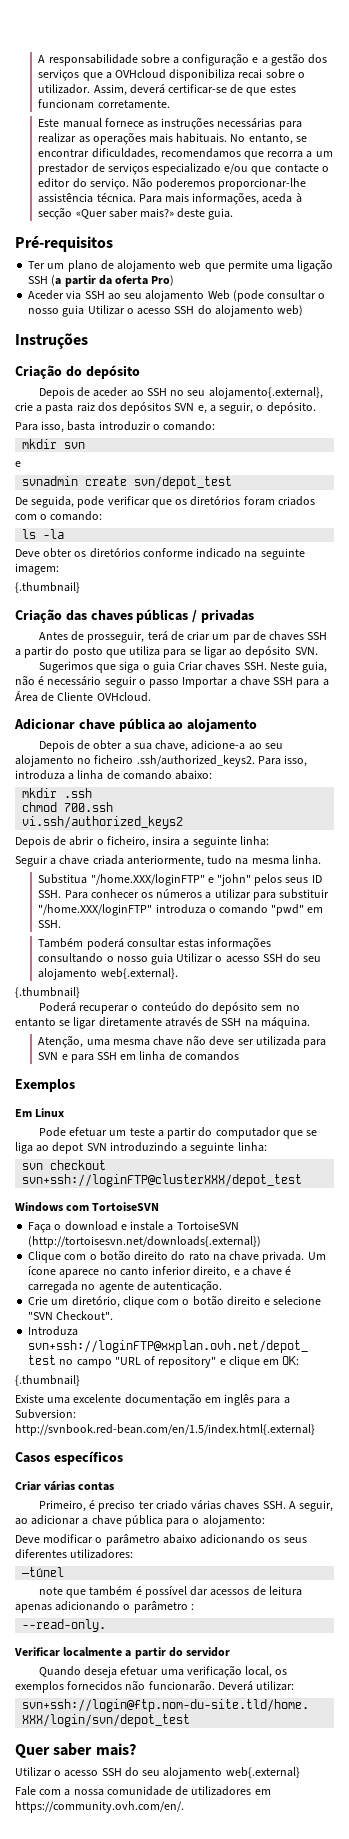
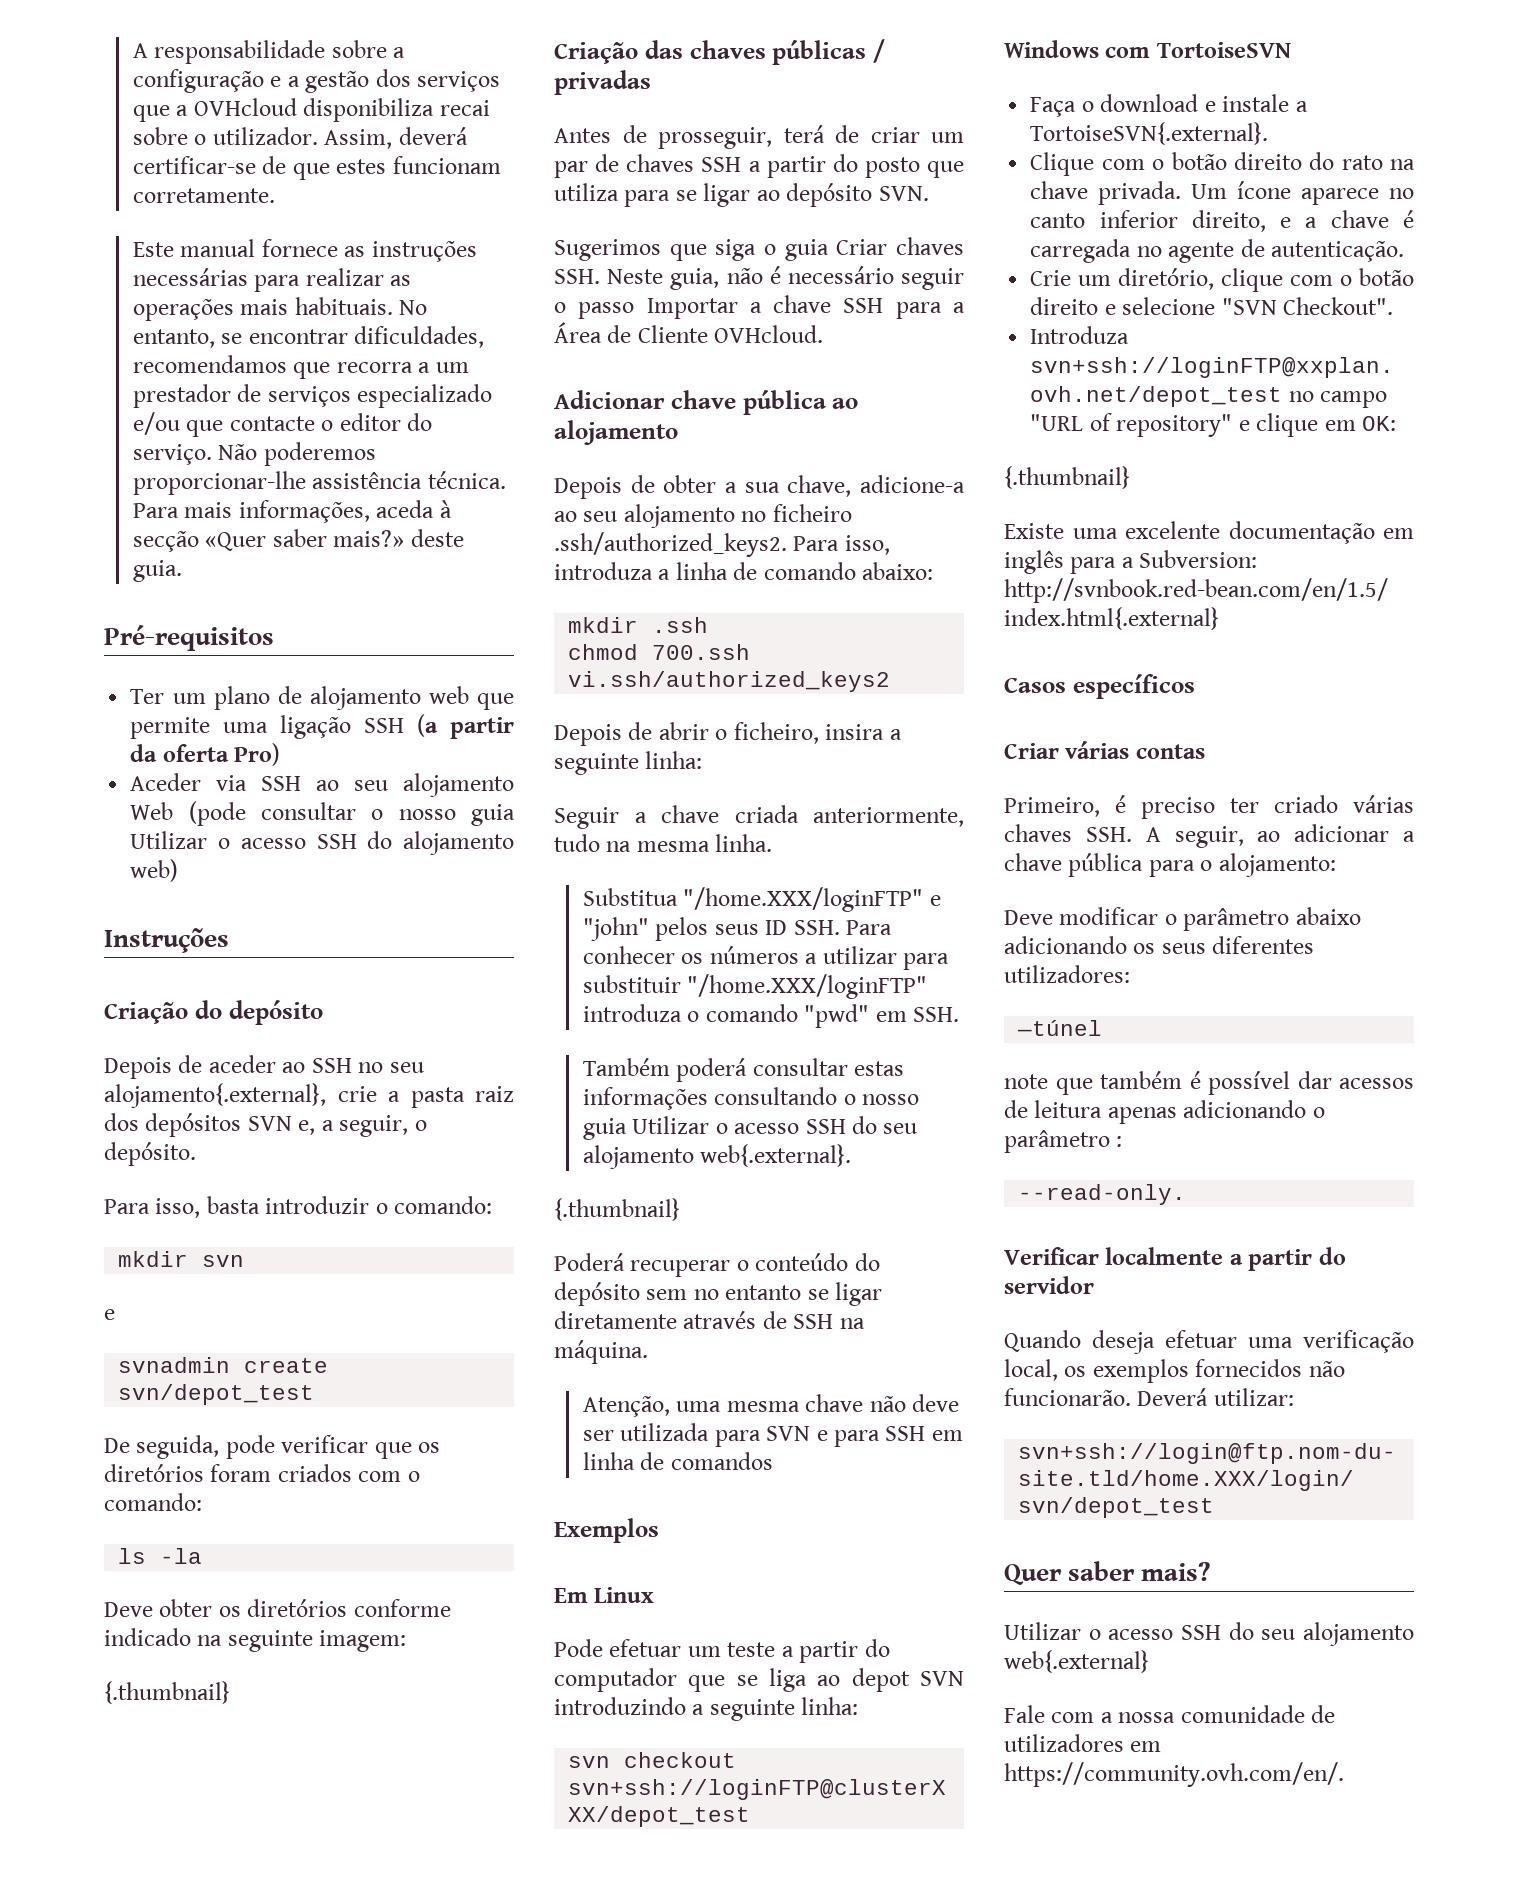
[176,1221,239,1230] [28,1236,262,1248] TortoiseSVN (http://tortoisesvn.net/downloads{.external}) -> [1030,122,1269,145] TortoiseSVN{.external}.

